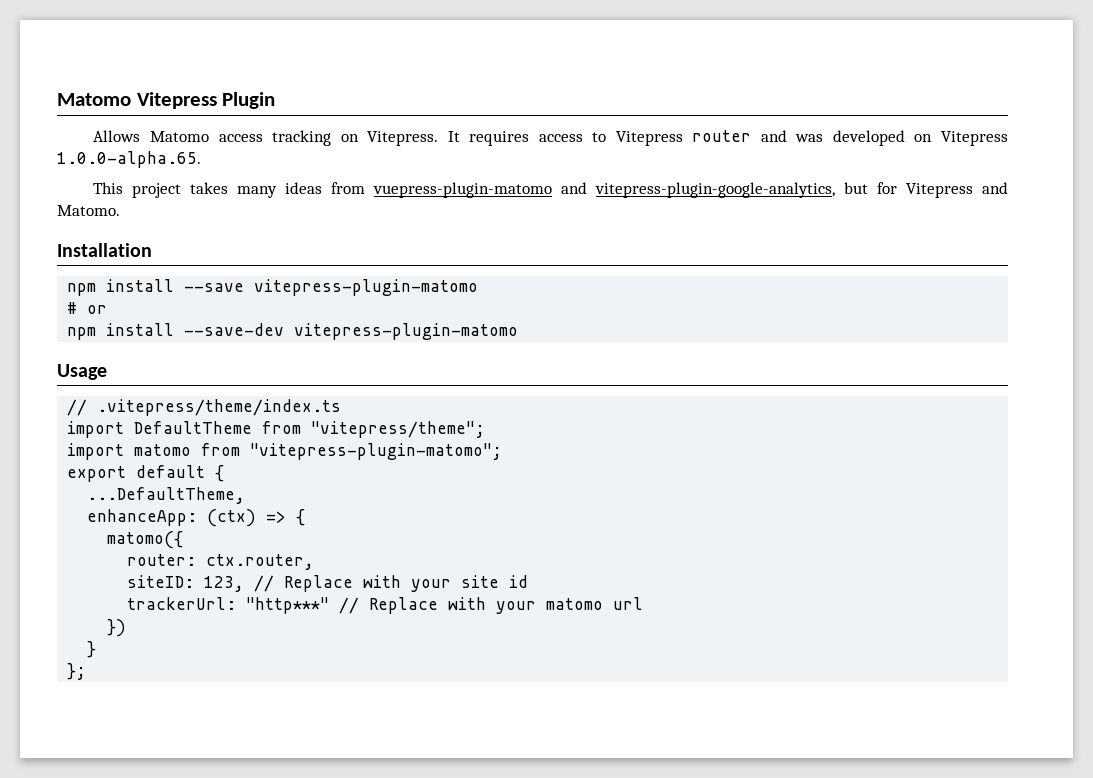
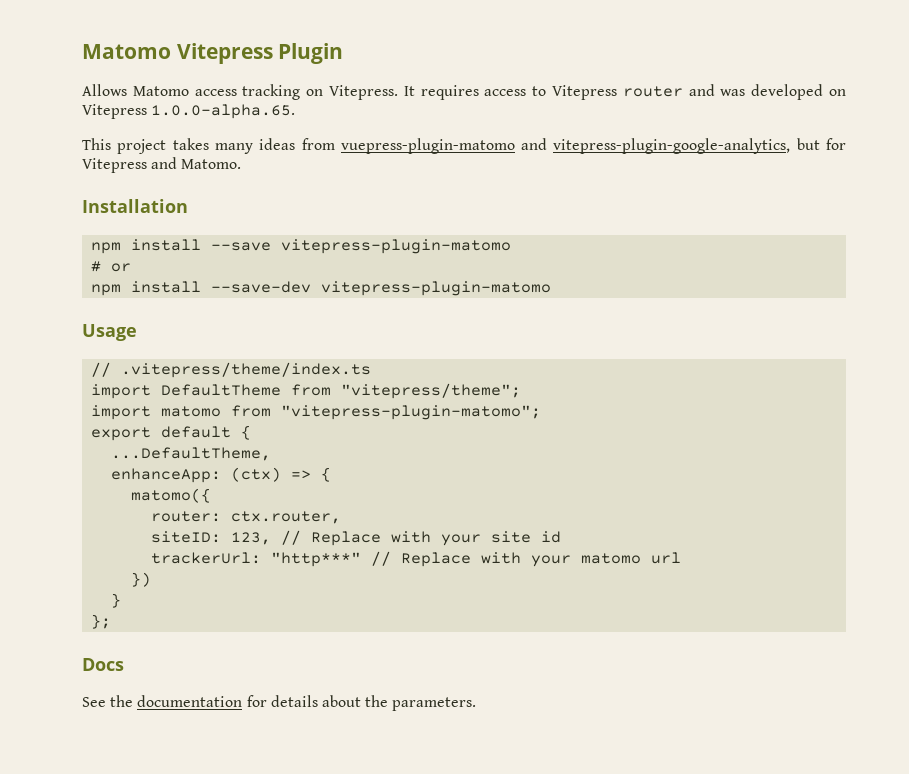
(87, 671) none -> [82,658,124,671] [82,695,477,711] // Docs // See the documentation for details about the parameters.

